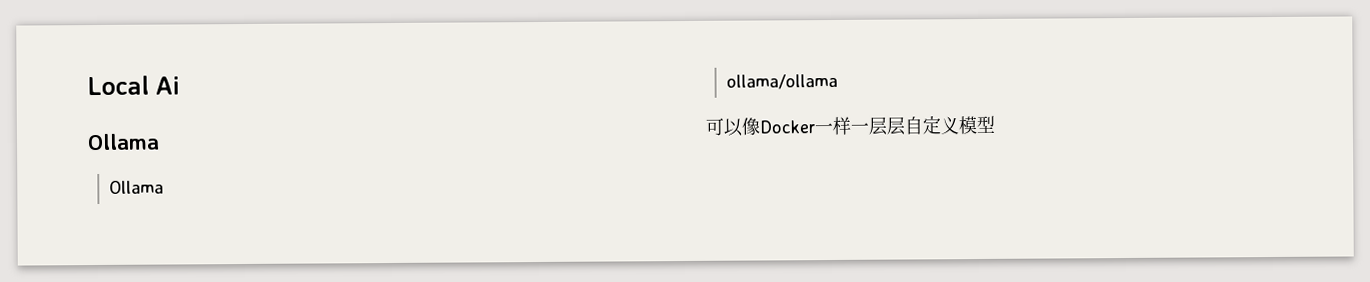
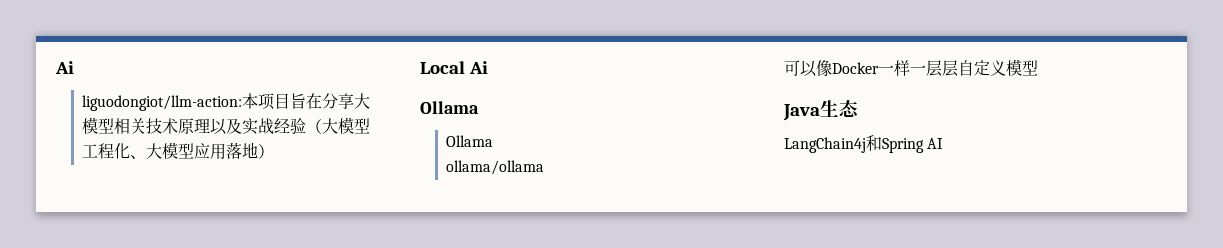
(87, 85) none -> [55,61,74,74] [82,93,371,111] [82,117,371,135] [82,142,275,160] Ai // liguodongiot/llm-action:本项目旨在分享大模型相关技术原理以及实战经验（大模型工程化、大模型应用落地） //
(995, 124) none -> [783,100,859,121] [784,135,944,153] // Java生态 // LangChain4j和Spring AI

